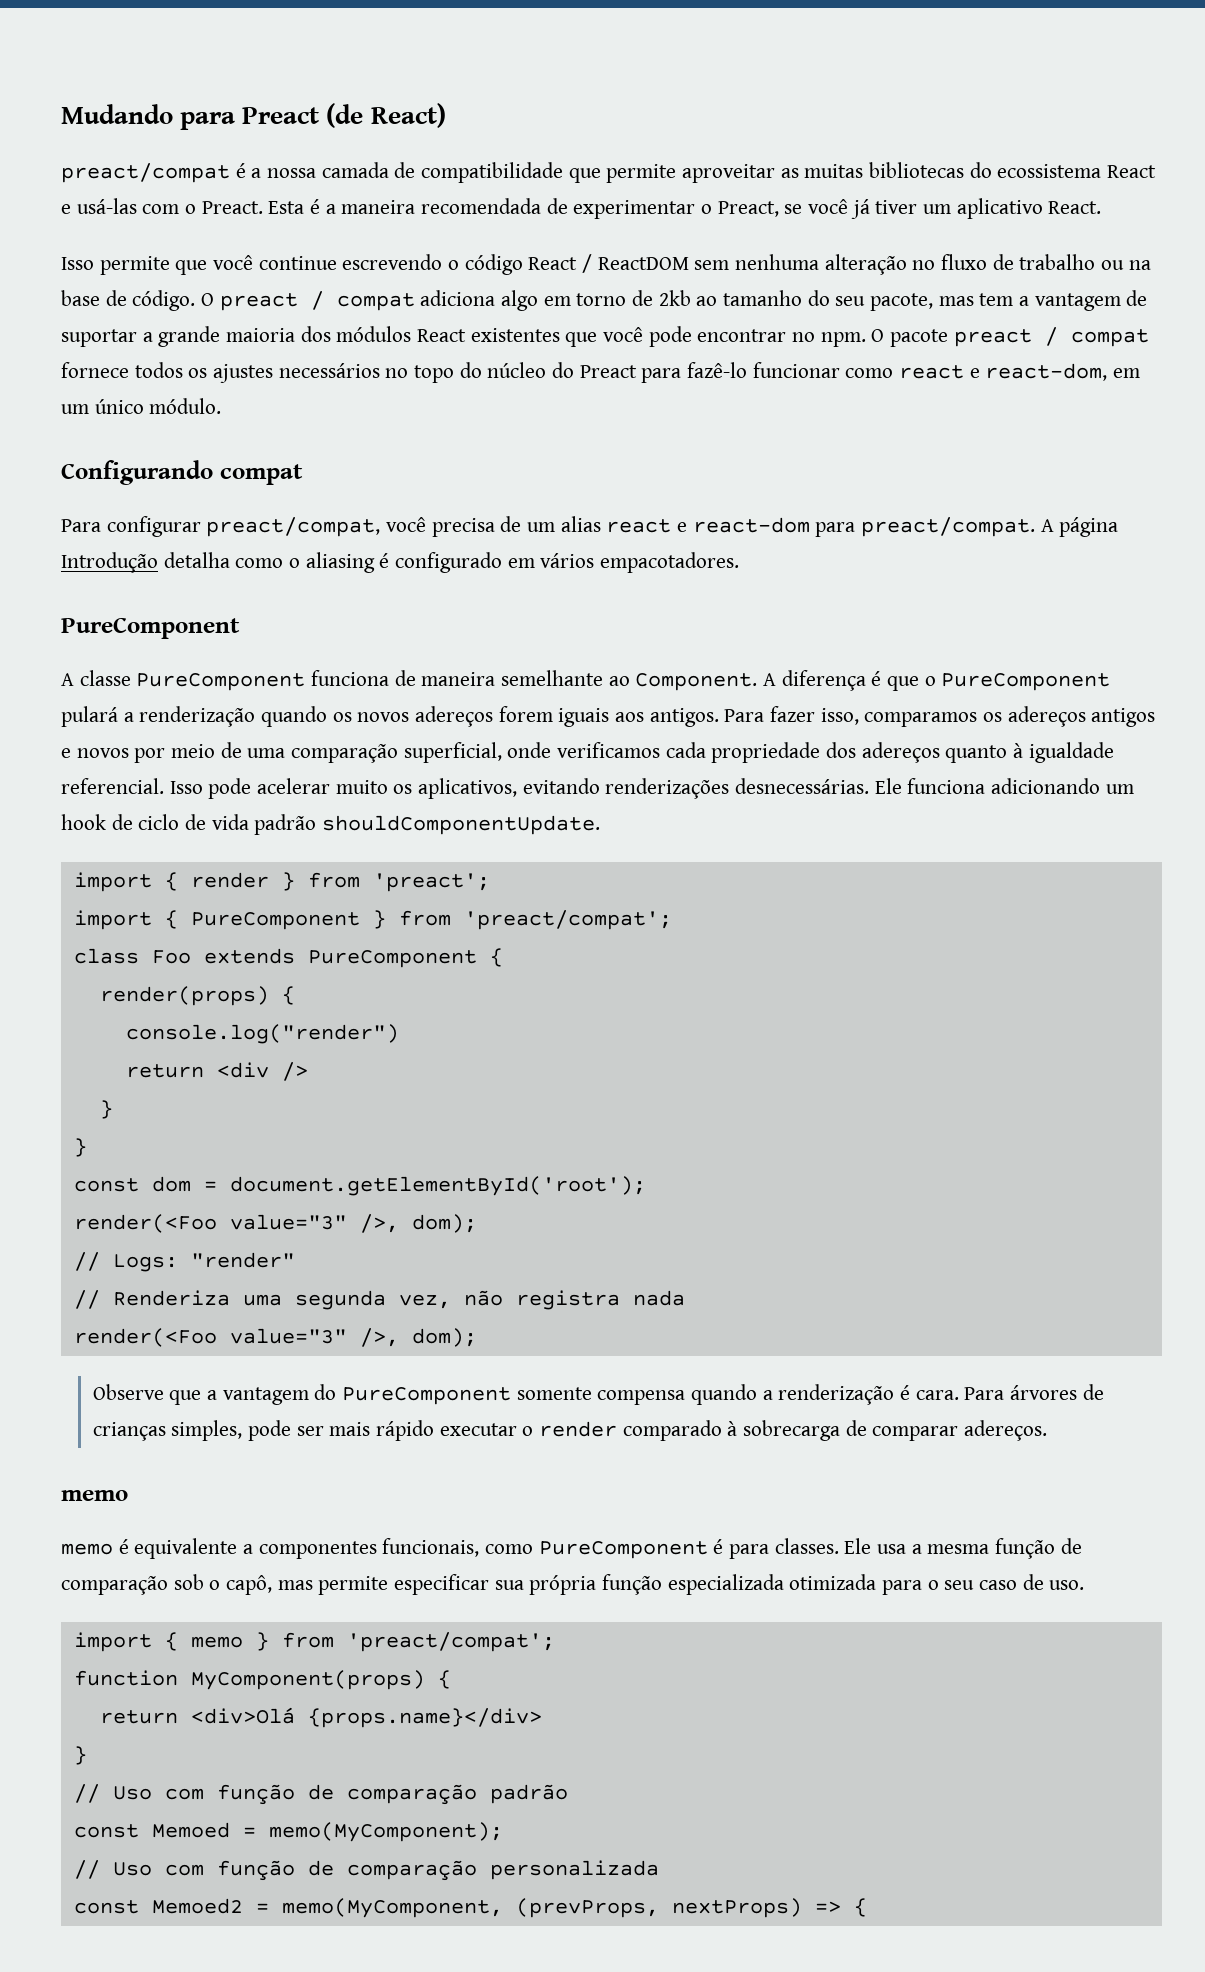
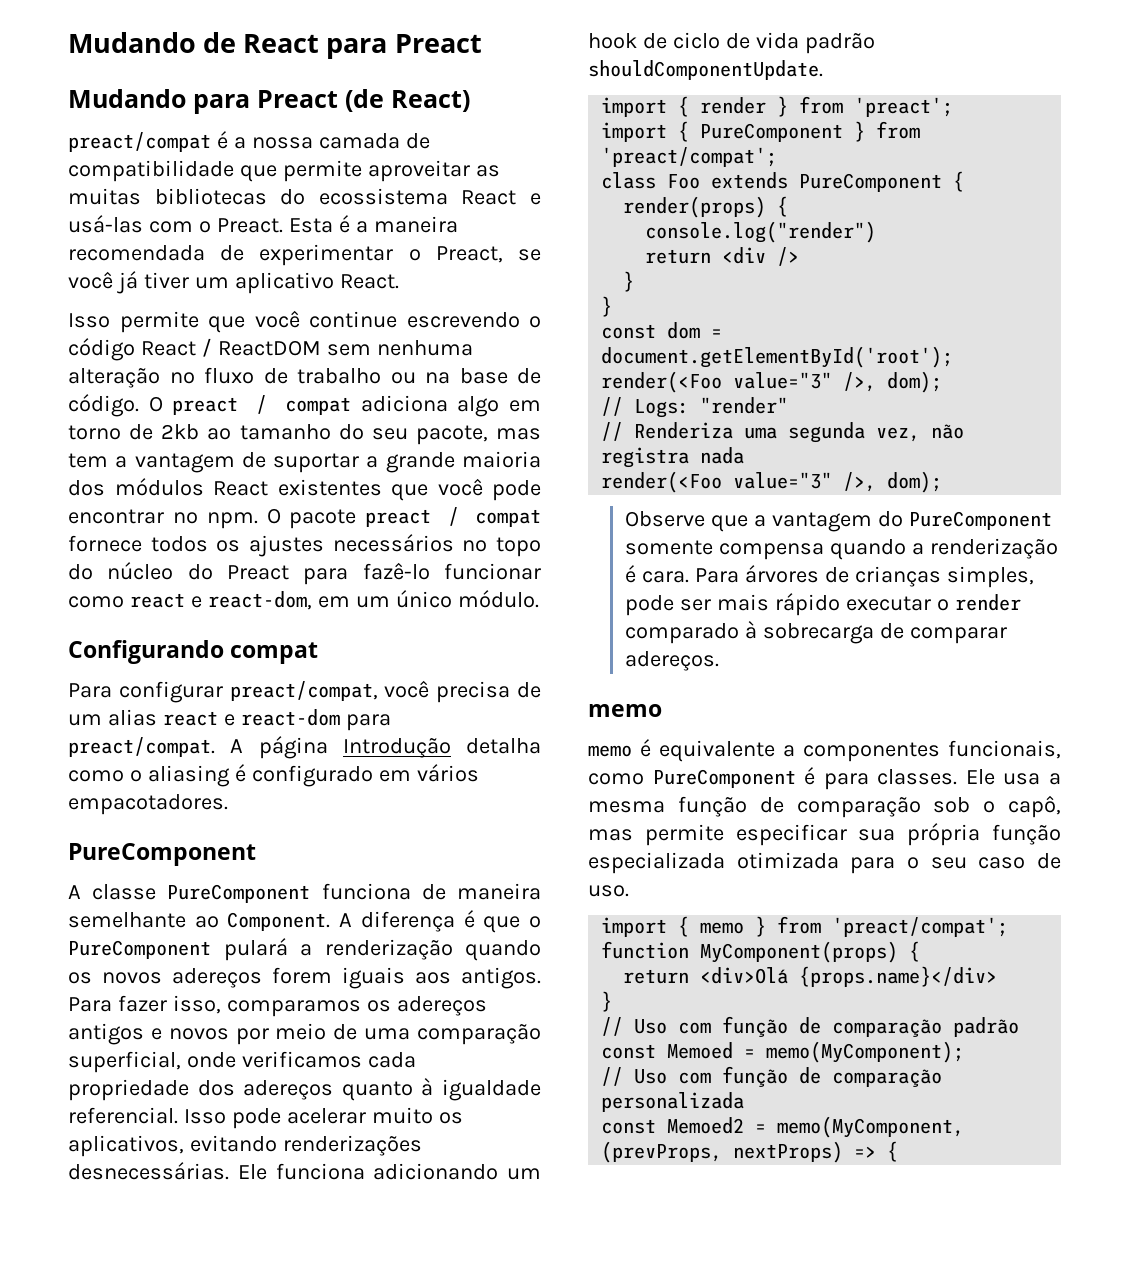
[61,104,173,124] Mudando -> [68,32,482,59] [68,89,186,108] Mudando de React para Preact // Mudando

